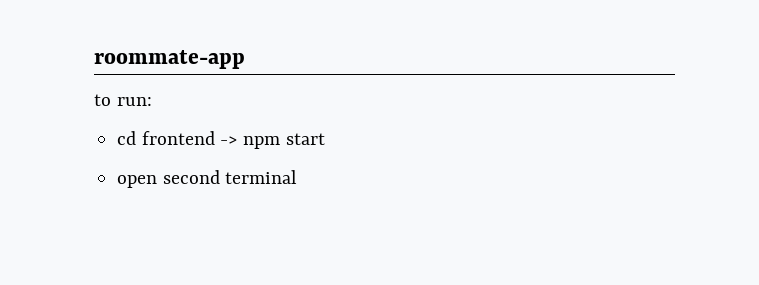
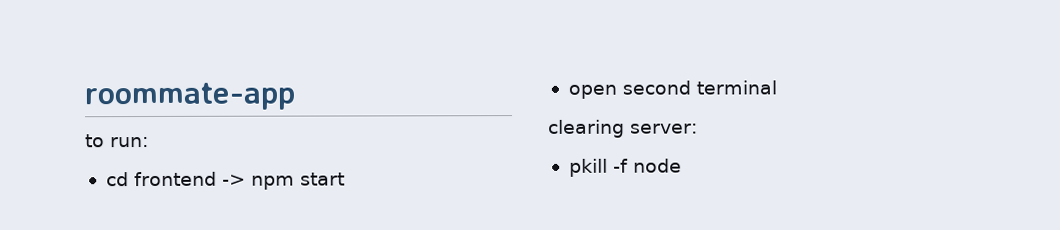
(298, 177) none -> [548,119,698,138] [568,158,682,177] // clearing server: // pkill -f node

